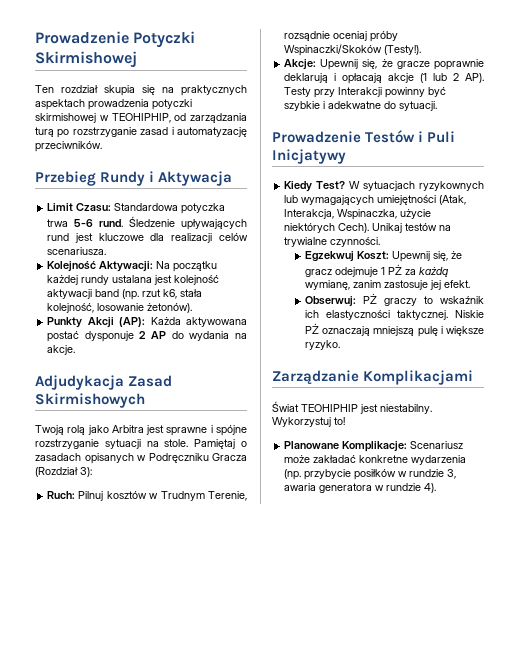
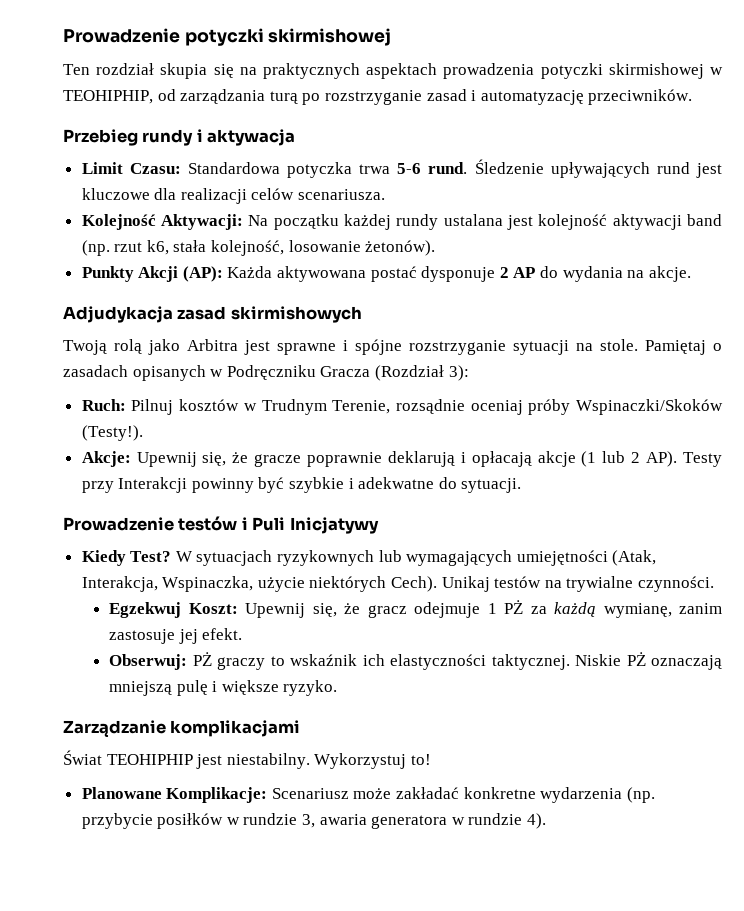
[35,31,196,48] [35,51,137,68] Prowadzenie Potyczki Skirmishowej -> [63,28,392,46] Prowadzenie potyczki skirmishowej
[100,171,233,186] Rundy i Aktywacja -> [142,129,296,146] rundy i aktywacja
[128,375,173,387] [35,393,145,408] Zasad Skirmishowych -> [177,306,362,323] zasad skirmishowych
[365,130,416,143] Testów -> [178,516,238,531] testów
[363,370,474,385] Komplikacjami -> [170,720,301,737] komplikacjami

